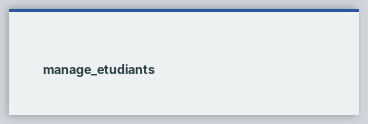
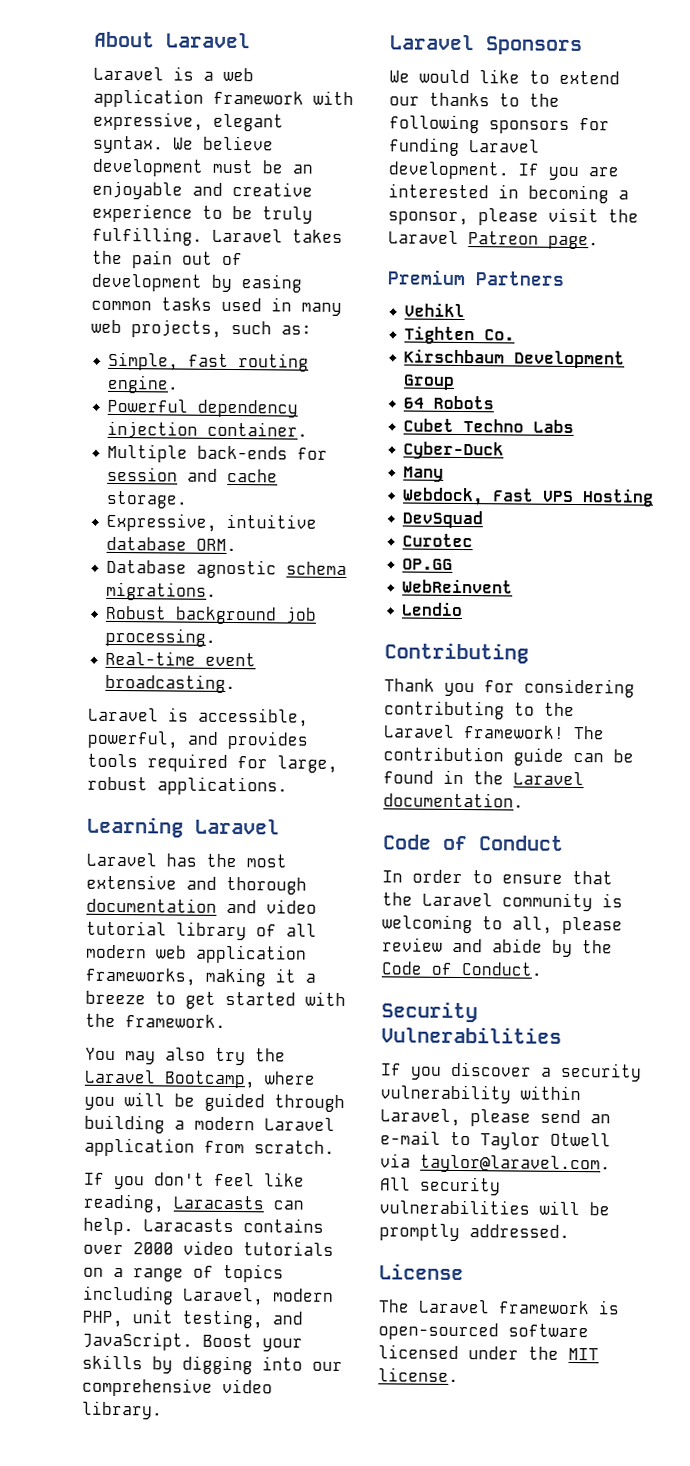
[43,64,155,77] manage_etudiants -> [93,31,251,49] [93,66,254,82] [93,88,354,108] [93,111,284,132] [93,135,274,154] [92,158,313,177] [92,180,313,200] [92,203,313,224] [92,226,343,246] [92,250,243,269] [91,273,302,293] [91,297,342,316] [91,319,312,338] [108,351,310,372] [107,374,180,394] [107,398,299,418] [107,420,309,439] [107,443,329,463] [107,466,279,483] [106,490,189,509] [106,512,318,532] [106,536,238,552] [106,559,348,579] [106,581,218,601] [105,605,318,625] [105,627,217,647] [105,650,257,667] [105,673,237,694] [88,707,309,727] [87,730,309,750] [87,753,338,773] [87,776,288,796] [87,816,280,838] [86,852,287,868] [86,874,307,895] [86,897,317,914] [86,920,317,941] [86,944,307,964] [85,967,316,987] [85,990,346,1009] [85,1013,226,1028] [85,1047,286,1066] [84,1069,316,1089] [84,1092,345,1113] [84,1114,335,1134] [84,1137,335,1157] [84,1172,305,1190] [83,1193,304,1213] [83,1217,324,1236] [83,1240,334,1256] [83,1263,284,1283] [83,1285,334,1306] [82,1309,303,1329] [82,1331,303,1352] [82,1354,343,1375] [82,1377,273,1397] [82,1400,163,1420] [389,34,583,56] [389,69,620,85] [389,92,560,107] [389,114,610,134] [389,137,540,156] [388,161,619,181] [388,183,629,204] [388,207,639,226] [388,230,599,250] [387,269,565,286] [404,303,466,318] [404,326,516,345] [404,349,626,369] [403,374,456,390] [403,395,495,410] [403,418,575,433] [403,441,505,460] [403,466,445,482] [402,487,655,507] [402,510,484,529] [402,533,474,548] [402,558,454,570] [402,579,514,594] [402,602,464,617] [384,642,529,664] [384,678,635,698] [384,700,575,720] [383,724,605,740] [383,746,634,766] [383,769,584,786] [383,792,524,808] [382,834,564,851] [382,869,613,885] [382,892,623,912] [382,914,623,935] [382,937,613,957] [381,961,543,976] [381,1001,478,1023] [381,1026,562,1044] [381,1061,642,1082] [380,1084,581,1104] [380,1108,611,1127] [380,1130,611,1150] [380,1153,611,1174] [380,1176,501,1196] [379,1199,610,1216] [379,1223,570,1242] [379,1263,464,1281] [378,1299,620,1315] [378,1322,589,1341] [378,1344,599,1361] [378,1367,459,1383] About Laravel // Laravel is a web application framework with expressive, elegant syntax. We believe development must be an enjoyable and creative experience to be truly fulfilling. Laravel takes the pain out of development by easing common tasks used in many web projects, such as: // Simple, fast routing engine. // Powerful dependency injection container. // Multiple back-ends for session and cache storage. // Expressive, intuitive database ORM. // Database agnostic schema migrations. // Robust background job processing. // Real-time event broadcasting. // Laravel is accessible, powerful, and provides tools required for large, robust applications. // Learning Laravel // Laravel has the most extensive and thorough documentation and video tutorial library of all modern web application frameworks, making it a breeze to get started with the framework. // You may also try the Laravel Bootcamp, where you will be guided through building a modern Laravel application from scratch. // If you don't feel like reading, Laracasts can help. Laracasts contains over 2000 video tutorials on a range of topics including Laravel, modern PHP, unit testing, and JavaScript. Boost your skills by digging into our comprehensive video library. // Laravel Sponsors // We would like to extend our thanks to the following sponsors for funding Laravel development. If you are interested in becoming a sponsor, please visit the Laravel Patreon page. // Premium Partners // Vehikl // Tighten Co. // Kirschbaum Development Group // 64 Robots // Cubet Techno Labs // Cyber-Duck // Many // Webdock, Fast VPS Hosting // DevSquad // Curotec // OP.GG // WebReinvent // Lendio // Contributing // Thank you for considering contributing to the Laravel framework! The contribution guide can be found in the Laravel documentation. // Code of Conduct // In order to ensure that the Laravel community is welcoming to all, please review and abide by the Code of Conduct. // Security Vulnerabilities // If you discover a security vulnerability within Laravel, please send an e-mail to Taylor Otwell via taylor@laravel.com. All security vulnerabilities will be promptly addressed. // License // The Laravel framework is open-sourced software licensed under the MIT license.

